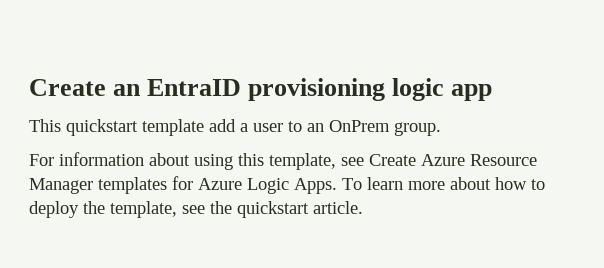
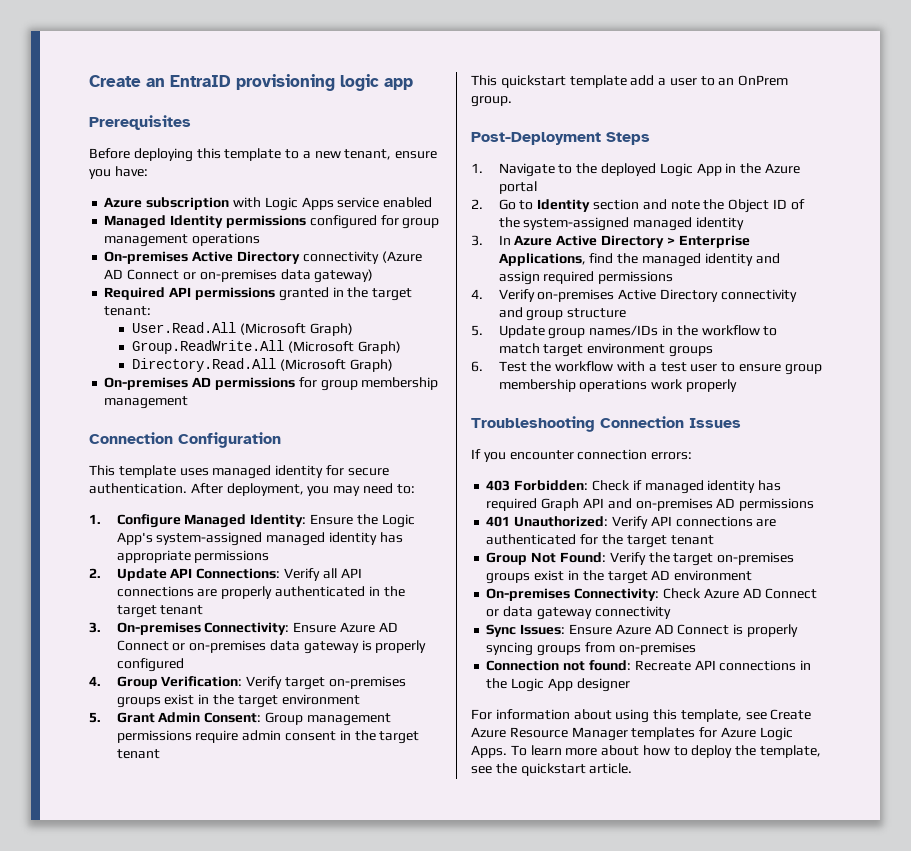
(493, 92) none -> [89,115,191,130] [89,148,438,162] [89,166,148,179] [104,197,433,211] [104,215,440,229] [104,233,261,247] [104,251,422,264] [104,269,374,283] [104,287,413,301] [104,306,152,316] [131,322,353,336] [131,340,401,354] [131,358,393,372] [104,377,439,391] [104,396,189,409] [89,432,281,448] [89,465,389,479] [89,483,415,496] [89,514,415,528] [116,532,403,546] [116,550,270,563] [89,568,362,581] [116,586,405,599] [116,605,204,618] [89,622,398,635] [116,640,427,654] [116,658,184,672] [89,676,406,690] [116,694,360,708] [89,712,391,726] [116,730,420,744] [116,749,160,759] // Prerequisites // Before deploying this template to a new tenant, ensure you have: // Azure subscription with Logic Apps service enabled // Managed Identity permissions configured for group management operations // On-premises Active Directory connectivity (Azure AD Connect or on-premises data gateway) // Required API permissions granted in the target tenant: // User.Read.All (Microsoft Graph) // Group.ReadWrite.All (Microsoft Graph) // Directory.Read.All (Microsoft Graph) // On-premises AD permissions for group membership management // Connection Configuration // This template uses managed identity for secure authentication. After deployment, you may need to: // 1. Configure Managed Identity: Ensure the Logic App's system-assigned managed identity has appropriate permissions // 2. Update API Connections: Verify all API connections are properly authenticated in the target tenant // 3. On-premises Connectivity: Ensure Azure AD Connect or on-premises data gateway is properly configured // 4. Group Verification: Verify target on-premises groups exist in the target environment // 5. Grant Admin Consent: Group management permissions require admin consent in the target tenant
(441, 129) none -> [471,132,650,145] [471,163,800,177] [498,181,537,194] [471,199,805,213] [498,217,744,231] [471,235,750,248] [498,253,780,267] [498,271,674,285] [471,289,797,302] [498,307,627,321] [471,325,778,339] [498,343,713,357] [471,361,822,375] [498,379,737,392] [471,416,741,432] [471,449,693,462] [486,480,782,494] [486,498,815,511] [486,516,777,529] [486,534,714,548] [486,552,795,566] [486,570,753,584] [486,588,818,601] [486,606,671,620] [486,624,798,637] [486,642,696,656] [486,660,812,671] [486,678,630,692] // Post-Deployment Steps // 1. Navigate to the deployed Logic App in the Azure portal // 2. Go to Identity section and note the Object ID of the system-assigned managed identity // 3. In Azure Active Directory > Enterprise Applications, find the managed identity and assign required permissions // 4. Verify on-premises Active Directory connectivity and group structure // 5. Update group names/IDs in the workflow to match target environment groups // 6. Test the workflow with a test user to ensure group membership operations work properly // Troubleshooting Connection Issues // If you encounter connection errors: // 403 Forbidden: Check if managed identity has required Graph API and on-premises AD permissions // 401 Unauthorized: Verify API connections are authenticated for the target tenant // Group Not Found: Verify the target on-premises groups exist in the target AD environment // On-premises Connectivity: Check Azure AD Connect or data gateway connectivity // Sync Issues: Ensure Azure AD Connect is properly syncing groups from on-premises // Connection not found: Recreate API connections in the Logic App designer

